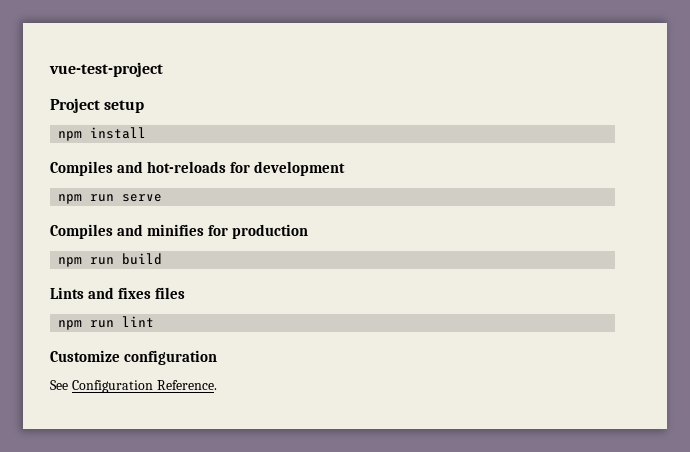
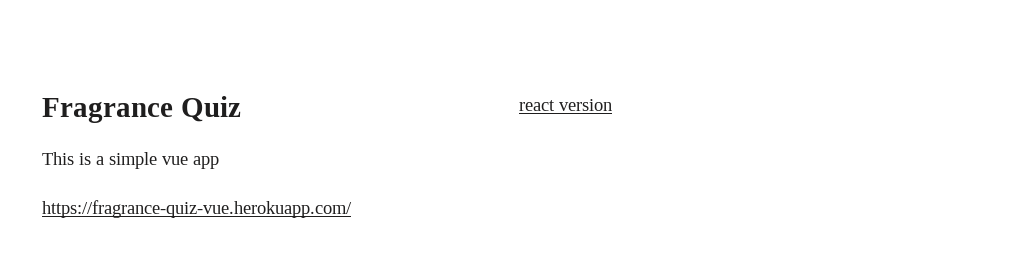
[49,62,163,77] [50,98,145,113] [58,127,147,141] [50,161,345,176] [58,194,163,204] [50,224,308,239] [58,253,163,267] [50,287,185,299] [58,316,155,330] [50,350,217,365] [50,380,217,393] vue-test-project // Project setup // npm install // Compiles and hot-reloads for development // npm run serve // Compiles and minifies for production // npm run build // Lints and fixes files // npm run lint // Customize configuration // See Configuration Reference. -> [42,96,241,123] [42,152,219,169] [42,200,352,218] [519,99,612,111] Fragrance Quiz // This is a simple vue app // https://fragrance-quiz-vue.herokuapp.com/ // react version

